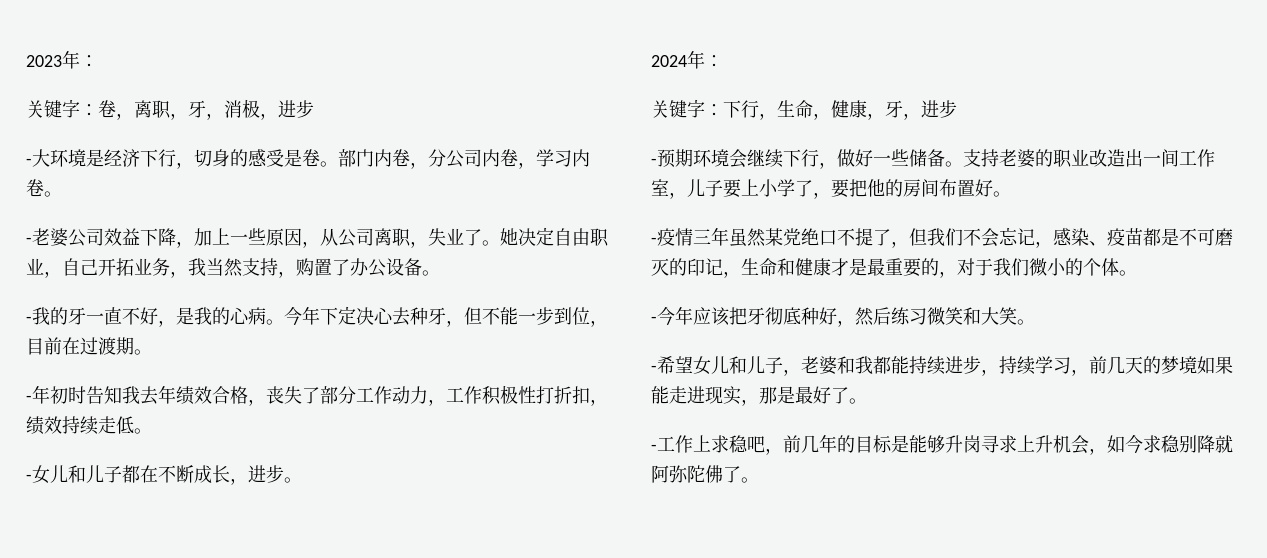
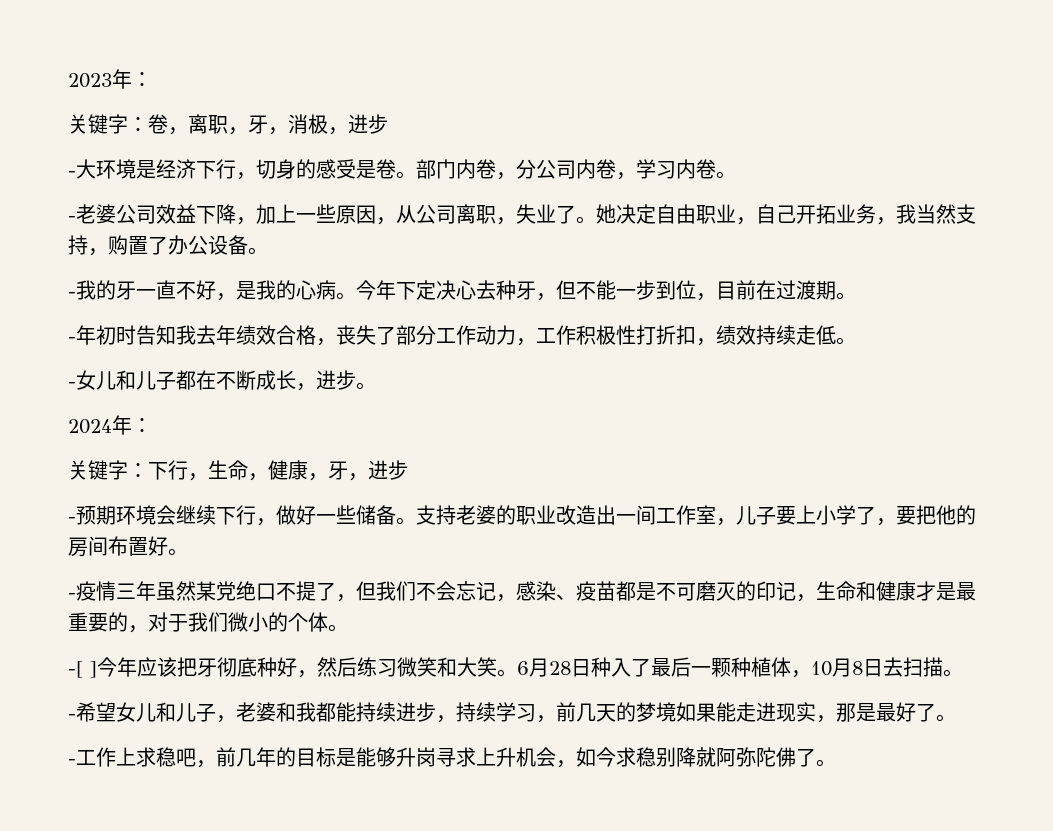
[651,316,657,323] - -> [68,661,97,678] -[ ]
(1035, 322) none -> [517,657,963,678] 6月28日种入了最后一颗种植体，10月8日去扫描。

